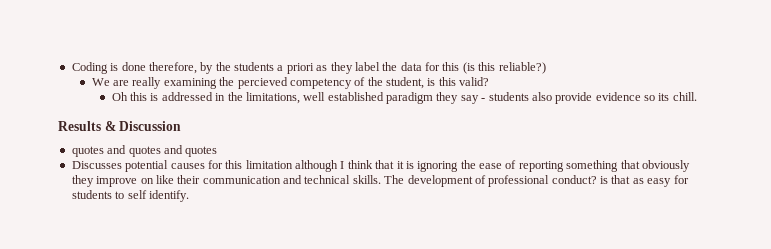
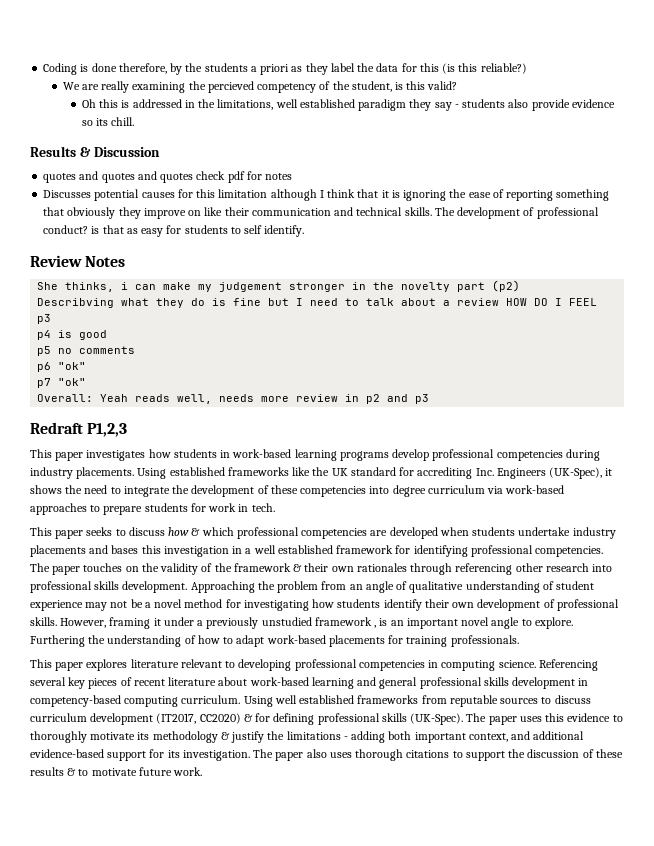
(218, 151) none -> [196,171,293,183] check pdf for notes
(189, 196) none -> [30,255,126,267] [37,280,521,292] [37,298,598,308] [37,314,52,324] [37,330,108,340] [37,346,136,356] [37,362,87,372] [37,378,87,388] [37,394,430,404] [30,422,128,437] [30,449,600,461] [30,467,613,479] [30,485,565,497] [30,503,275,515] [30,527,616,539] [30,545,604,557] [30,563,613,575] [30,581,595,593] [30,599,619,611] [30,617,573,629] [30,635,519,647] [30,659,598,671] [30,677,589,689] [30,695,591,707] [30,713,623,725] [30,731,585,743] [30,749,623,761] [30,767,203,776] // Review Notes // She thinks, i can make my judgement stronger in the novelty part (p2) // Describving what they do is fine but I need to talk about a review HOW DO I FEEL p3 // p4 is good // p5 no comments // p6 "ok" // p7 "ok" // Overall: Yeah reads well, needs more review in p2 and p3 // Redraft P1,2,3 // This paper investigates how students in work-based learning programs develop professional competencies during industry placements. Using established frameworks like the UK standard for accrediting Inc. Engineers (UK-Spec), it shows the need to integrate the development of these competencies into degree curriculum via work-based approaches to prepare students for work in tech. // This paper seeks to discuss how & which professional competencies are developed when students undertake industry placements and bases this investigation in a well established framework for identifying professional competencies. The paper touches on the validity of the framework & their own rationales through referencing other research into professional skills development. Approaching the problem from an angle of qualitative understanding of student experience may not be a novel method for investigating how students identify their own development of professional skills. However, framing it under a previously unstudied framework , is an important novel angle to explore. Furthering the understanding of how to adapt work-based placements for training professionals. // This paper explores literature relevant to developing professional competencies in computing science. Referencing several key pieces of recent literature about work-based learning and general professional skills development in competency-based computing curriculum. Using well established frameworks from reputable sources to discuss curriculum development (IT2017, CC2020) & for defining professional skills (UK-Spec). The paper uses this evidence to thoroughly motivate its methodology & justify the limitations - adding both important context, and additional evidence-based support for its investigation. The paper also uses thorough citations to support the discussion of these results & to motivate future work.

